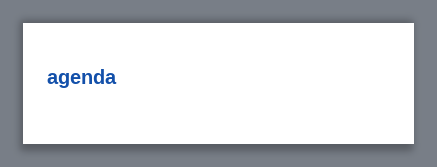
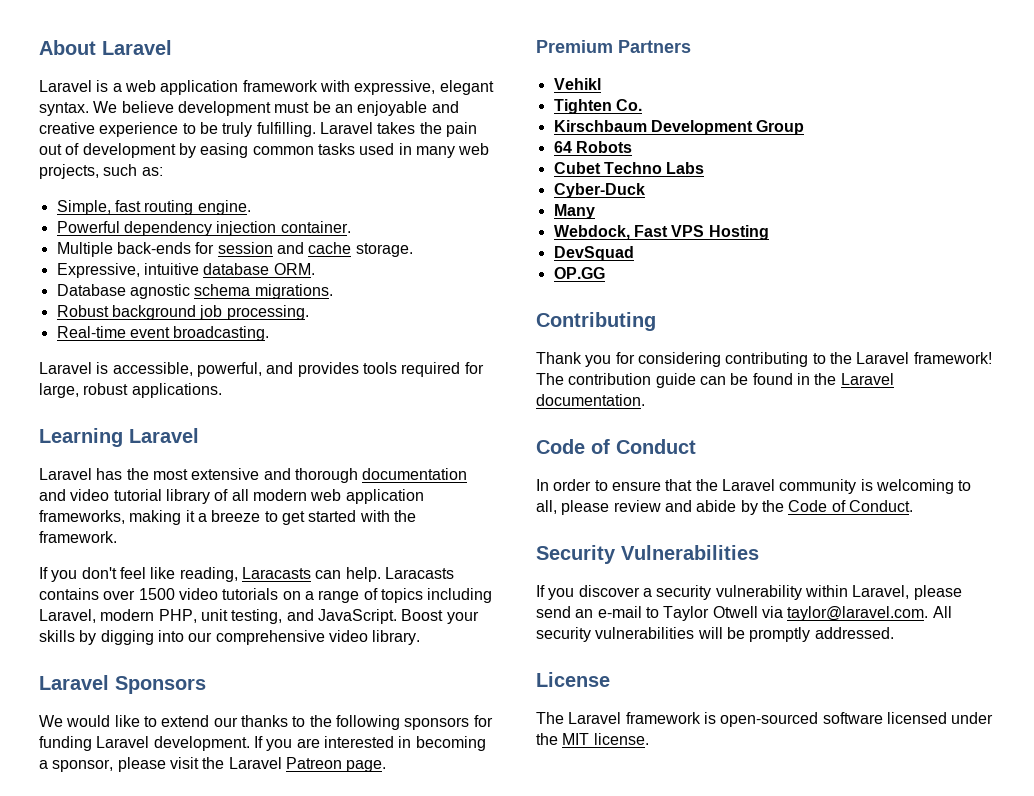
[47,69,117,88] agenda -> [39,40,172,55] [39,80,494,95] [39,101,459,116] [39,122,477,137] [39,143,490,158] [39,164,163,179] [56,200,251,215] [56,221,351,236] [56,242,413,257] [56,263,315,278] [56,284,333,299] [56,305,309,320] [56,326,270,341] [39,362,484,377] [39,383,222,398] [39,428,199,447] [39,468,468,483] [39,489,424,504] [39,510,416,525] [39,531,117,543] [39,567,454,582] [39,588,493,603] [39,609,479,624] [39,630,421,645] [39,675,206,694] [39,715,493,730] [39,736,486,751] [39,757,387,772] [536,40,691,53] [553,78,601,90] [553,99,642,114] [553,120,805,135] [553,141,632,153] [553,162,705,174] [553,183,645,198] [553,204,595,219] [553,225,769,240] [553,246,634,261] [553,267,605,279] [536,312,656,331] [536,352,992,367] [536,373,894,388] [536,394,645,406] [536,439,696,454] [536,479,972,494] [536,500,913,515] [536,545,759,564] [536,585,962,600] [536,606,952,621] [536,627,894,642] [536,672,610,687] [536,712,994,727] [536,733,649,745] About Laravel // Laravel is a web application framework with expressive, elegant syntax. We believe development must be an enjoyable and creative experience to be truly fulfilling. Laravel takes the pain out of development by easing common tasks used in many web projects, such as: // Simple, fast routing engine. // Powerful dependency injection container. // Multiple back-ends for session and cache storage. // Expressive, intuitive database ORM. // Database agnostic schema migrations. // Robust background job processing. // Real-time event broadcasting. // Laravel is accessible, powerful, and provides tools required for large, robust applications. // Learning Laravel // Laravel has the most extensive and thorough documentation and video tutorial library of all modern web application frameworks, making it a breeze to get started with the framework. // If you don't feel like reading, Laracasts can help. Laracasts contains over 1500 video tutorials on a range of topics including Laravel, modern PHP, unit testing, and JavaScript. Boost your skills by digging into our comprehensive video library. // Laravel Sponsors // We would like to extend our thanks to the following sponsors for funding Laravel development. If you are interested in becoming a sponsor, please visit the Laravel Patreon page. // Premium Partners // Vehikl // Tighten Co. // Kirschbaum Development Group // 64 Robots // Cubet Techno Labs // Cyber-Duck // Many // Webdock, Fast VPS Hosting // DevSquad // OP.GG // Contributing // Thank you for considering contributing to the Laravel framework! The contribution guide can be found in the Laravel documentation. // Code of Conduct // In order to ensure that the Laravel community is welcoming to all, please review and abide by the Code of Conduct. // Security Vulnerabilities // If you discover a security vulnerability within Laravel, please send an e-mail to Taylor Otwell via taylor@laravel.com. All security vulnerabilities will be promptly addressed. // License // The Laravel framework is open-sourced software licensed under the MIT license.

